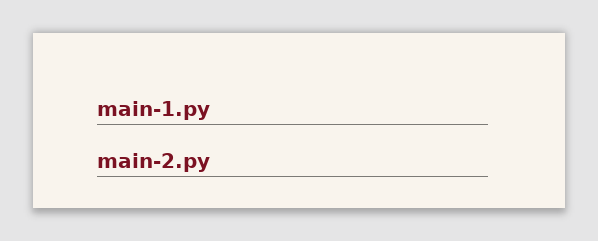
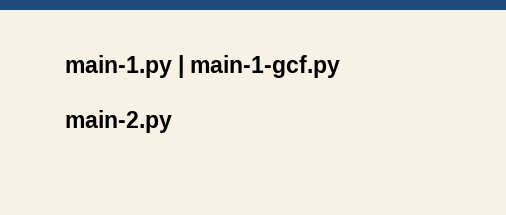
(210, 110) none -> [178,55,341,78] | main-1-gcf.py

